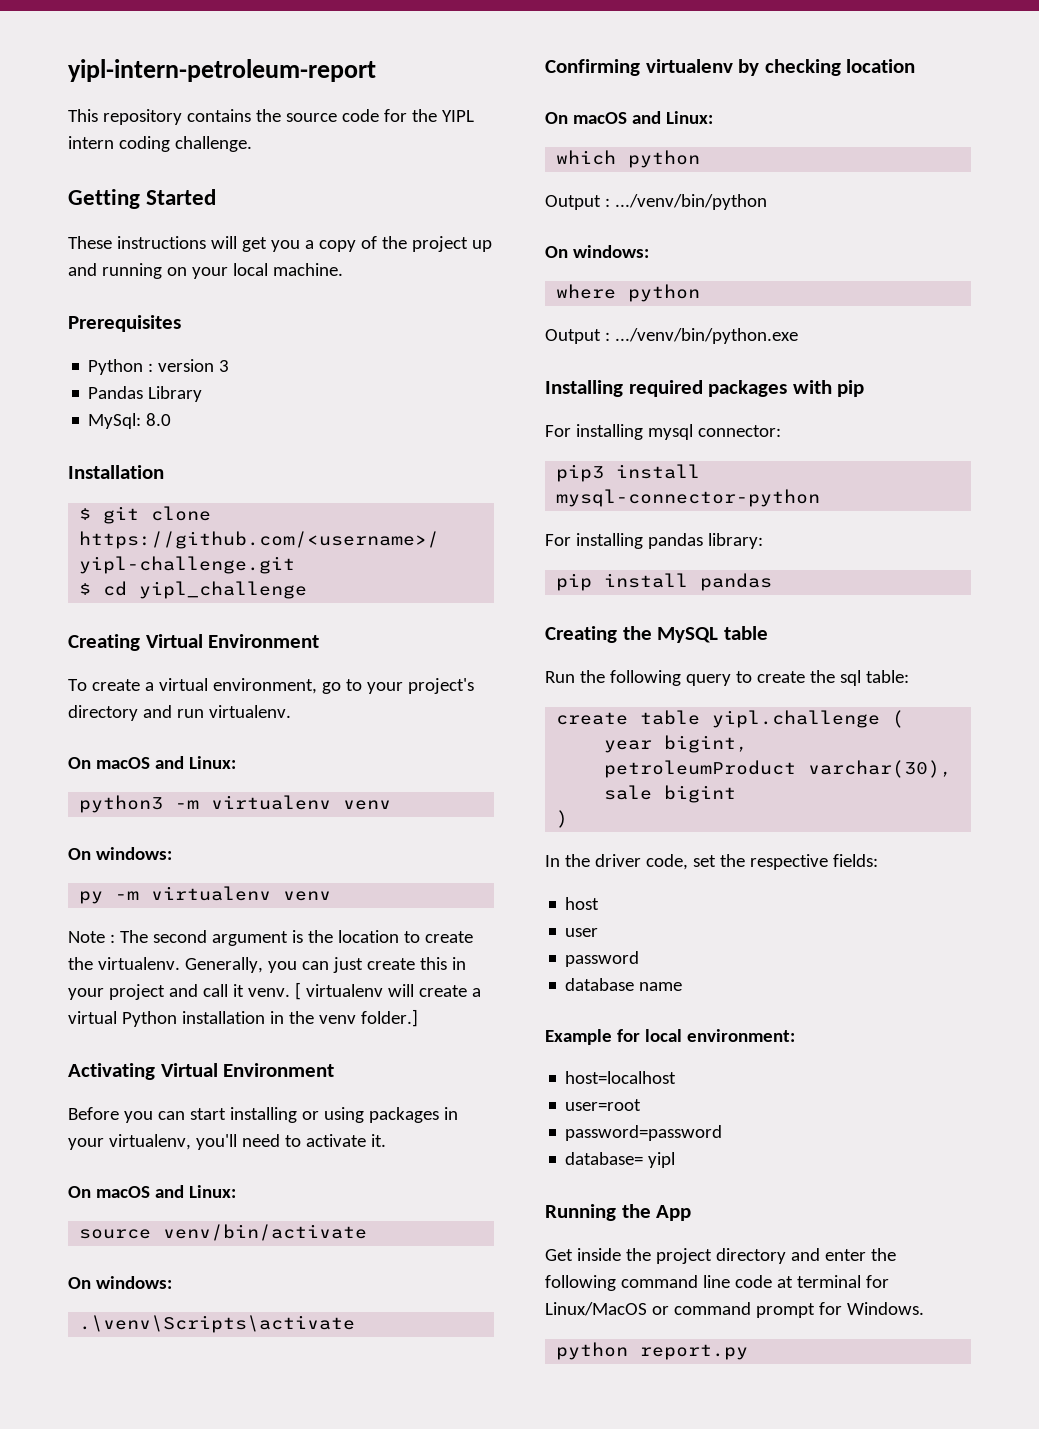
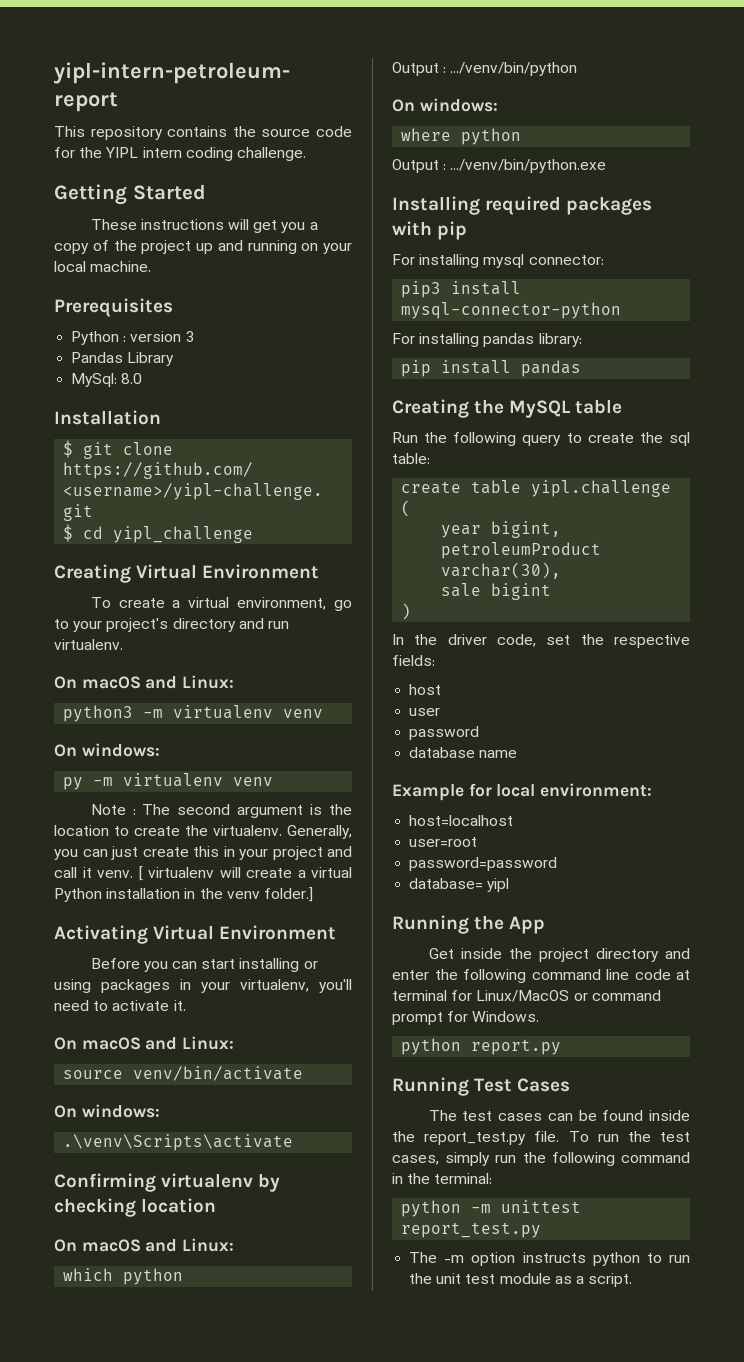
(749, 1352) none -> [392,1077,571,1096] [428,1110,690,1121] [392,1131,690,1145] [392,1152,690,1166] [392,1173,493,1184] [401,1200,582,1217] [401,1222,542,1238] [409,1252,690,1266] [409,1273,633,1287] // Running Test Cases // The test cases can be found inside the report_test.py file. To run the test cases, simply run the following command in the terminal: // python -m unittest report_test.py // The -m option instructs python to run the unit test module as a script.

